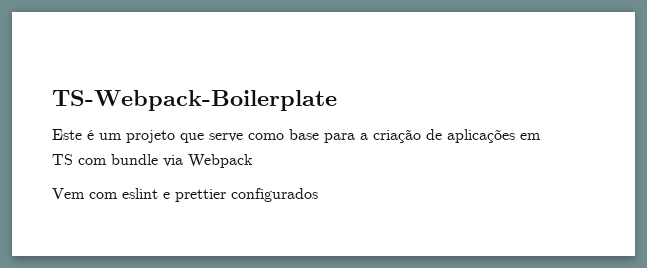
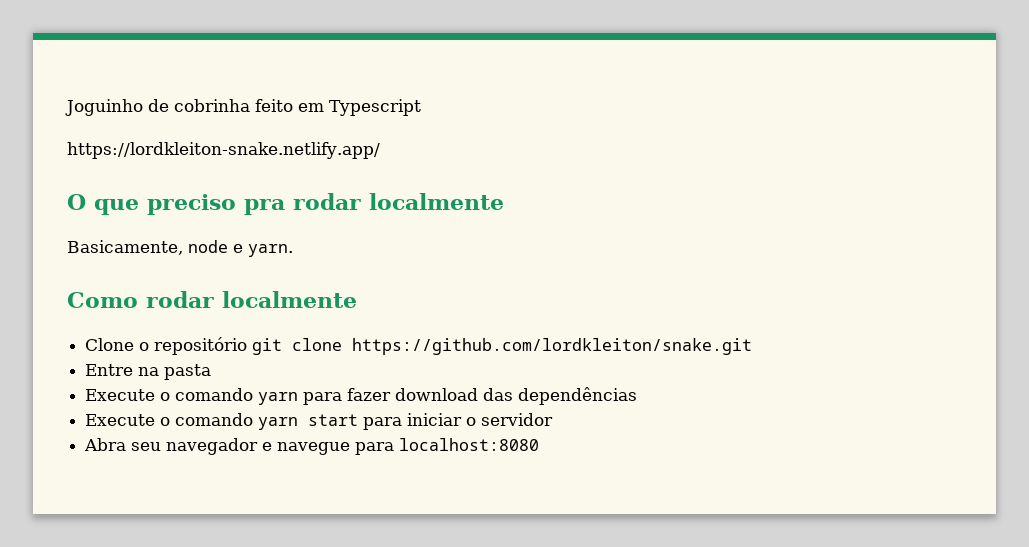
[52,90,337,111] [52,129,541,143] [52,154,253,168] [52,188,318,202] TS-Webpack-Boilerplate // Este é um projeto que serve como base para a criação de aplicações em TS com bundle via Webpack // Vem com eslint e prettier configurados -> [65,99,421,116] [67,142,380,159] [67,193,504,215] [67,240,293,257] [67,291,357,308] [85,337,753,355] [85,364,212,380] [85,387,638,405] [85,413,554,430] [84,438,540,455] Joguinho de cobrinha feito em Typescript // https://lordkleiton-snake.netlify.app/ // O que preciso pra rodar localmente // Basicamente, node e yarn. // Como rodar localmente // Clone o repositório git clone https://github.com/lordkleiton/snake.git // Entre na pasta // Execute o comando yarn para fazer download das dependências // Execute o comando yarn start para iniciar o servidor // Abra seu navegador e navegue para localhost:8080

